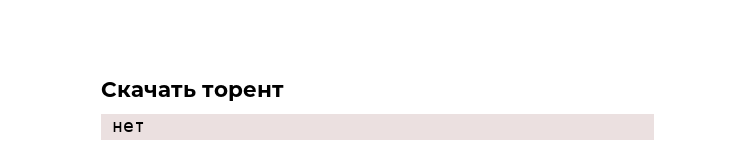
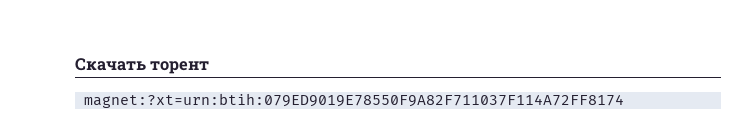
[112,122,146,132] нет -> [84,93,625,108] magnet:?xt=urn:btih:079ED9019E78550F9A82F711037F114A72FF8174

